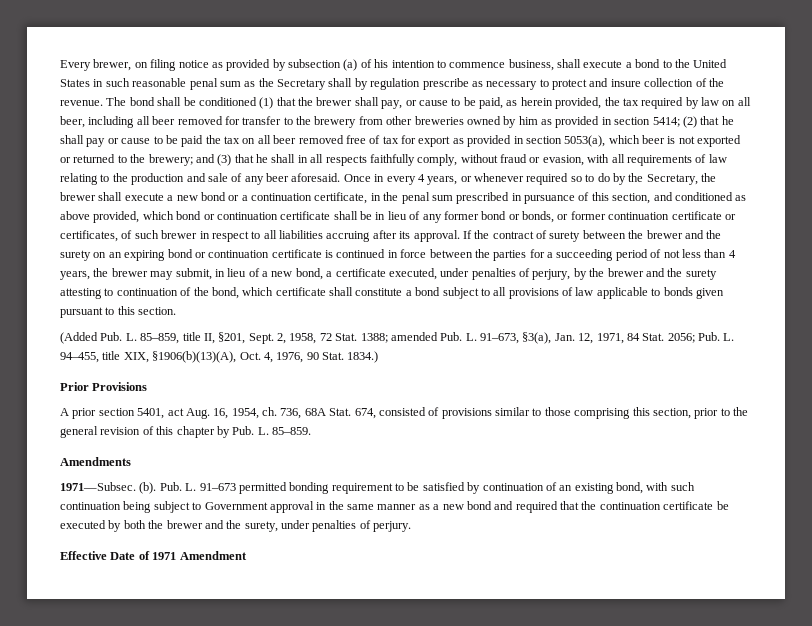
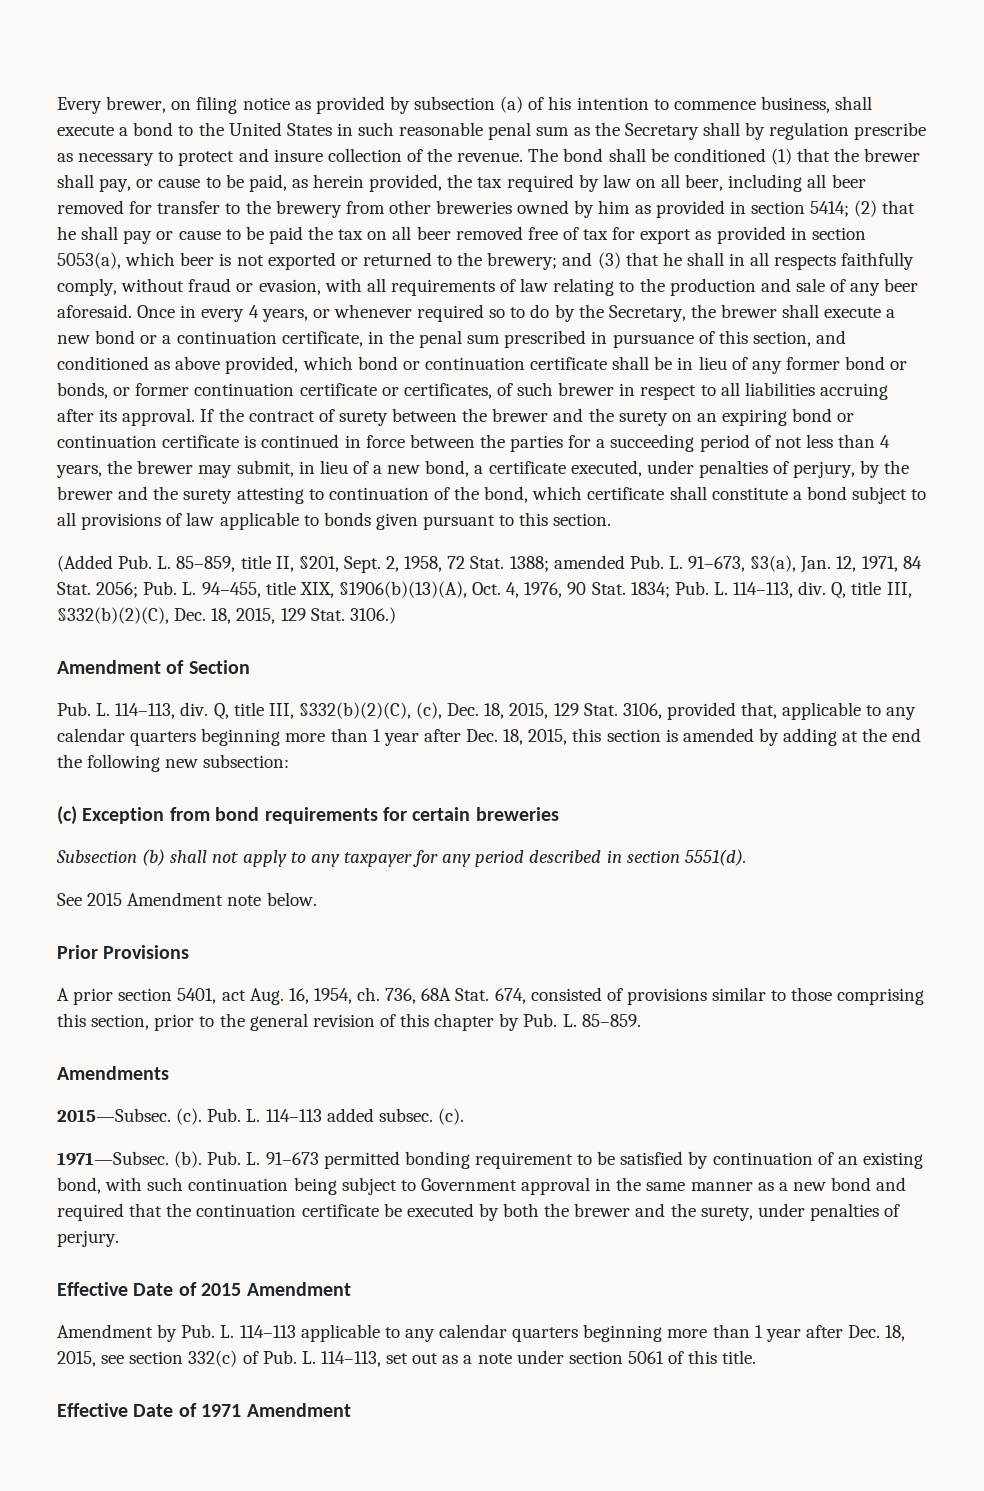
[347,351,379,363] 1834.) -> [630,581,912,599] [57,607,396,624] [57,660,250,674] [57,702,917,720] [57,728,922,746] [57,754,290,772] [57,806,559,825] [56,849,746,867] [57,892,317,906] 1834; Pub. L. 114–113, div. Q, title III, §332(b)(2)(C), Dec. 18, 2015, 129 Stat. 3106.) // Amendment of Section // Pub. L. 114–113, div. Q, title III, §332(b)(2)(C), (c), Dec. 18, 2015, 129 Stat. 3106, provided that, applicable to any calendar quarters beginning more than 1 year after Dec. 18, 2015, this section is amended by adding at the end the following new subsection: // (c) Exception from bond requirements for certain breweries // Subsection (b) shall not apply to any taxpayer for any period described in section 5551(d). // See 2015 Amendment note below.
(131, 461) none -> [57,1108,464,1125] // 2015—Subsec. (c). Pub. L. 114–113 added subsec. (c).
(412, 526) none -> [57,1282,351,1296] [57,1324,906,1342] [57,1350,757,1367] // Effective Date of 2015 Amendment // Amendment by Pub. L. 114–113 applicable to any calendar quarters beginning more than 1 year after Dec. 18, 2015, see section 332(c) of Pub. L. 114–113, set out as a note under section 5061 of this title.

